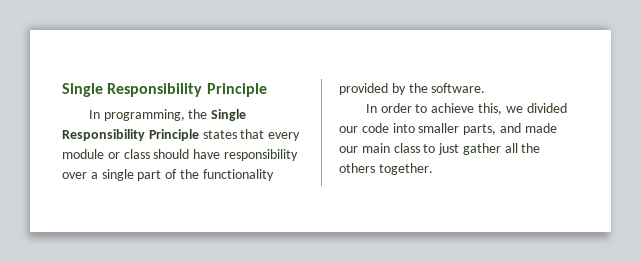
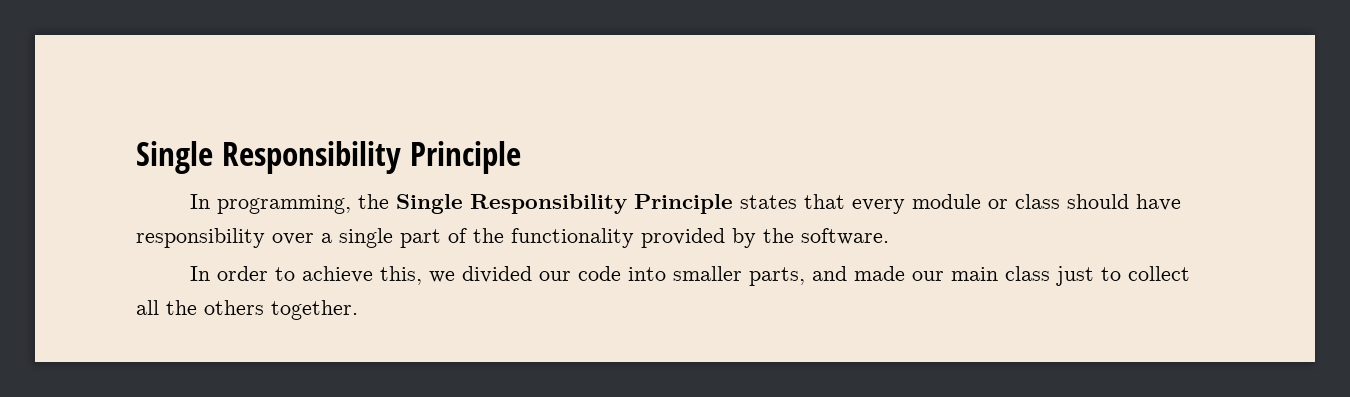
[423,143,501,155] to just gather -> [1056,266,1191,286] just to collect

